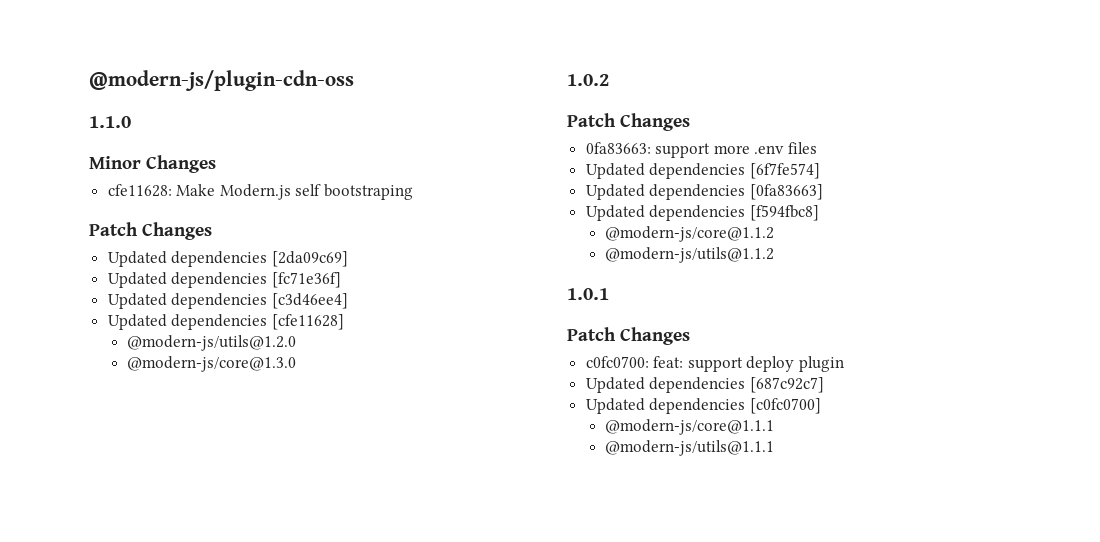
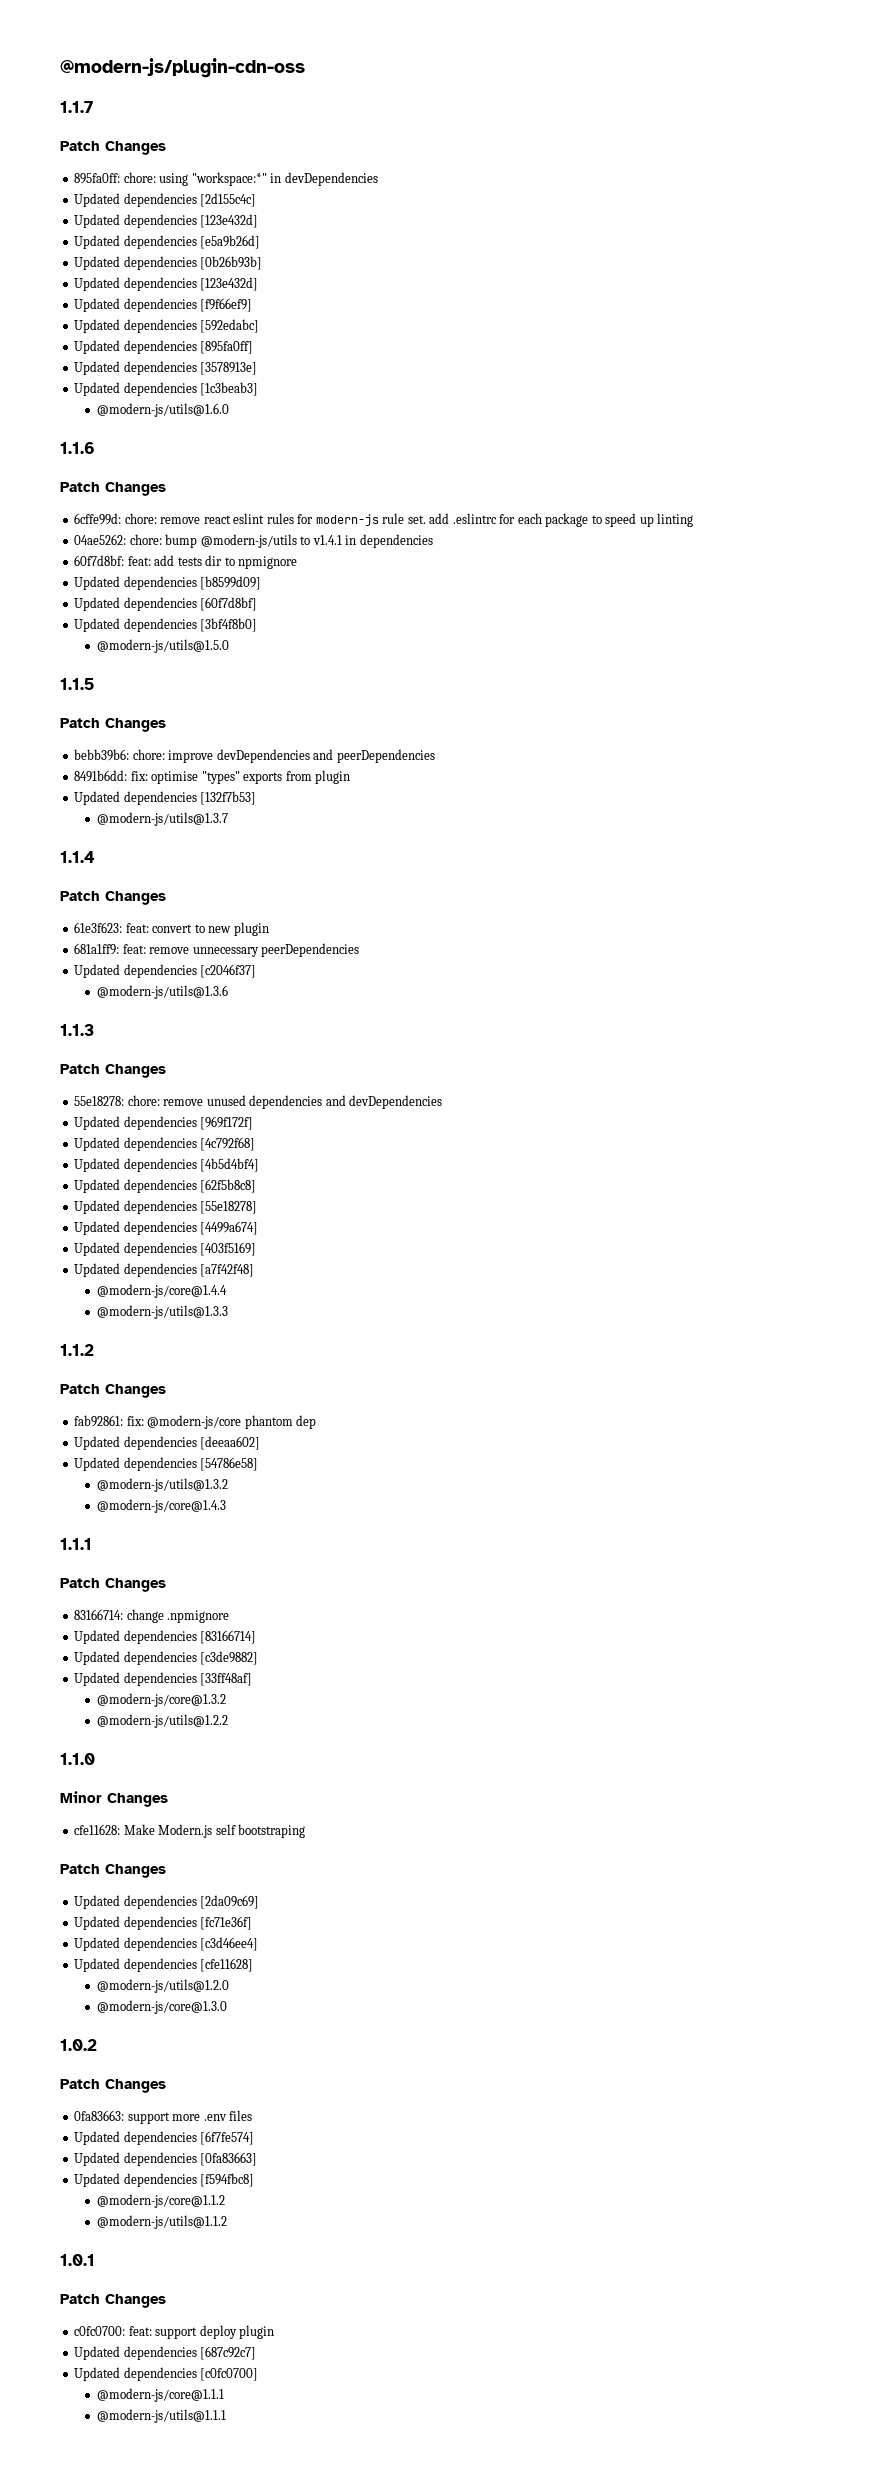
(354, 80) none -> [60,101,93,113] [60,141,166,155] [74,172,378,186] [74,193,257,207] [74,214,259,228] [74,235,261,249] [74,256,263,270] [74,277,259,291] [74,298,253,312] [74,319,260,333] [74,340,254,354] [74,361,258,375] [74,382,259,396] [97,403,230,417] [60,442,95,454] [60,482,166,496] [74,513,694,527] [74,534,433,548] [74,555,298,569] [74,576,262,590] [74,597,258,611] [74,618,258,632] [97,639,230,653] [60,678,94,690] [60,718,166,732] [74,749,435,763] [74,770,351,784] [74,791,257,805] [97,812,229,826] [60,851,95,863] [60,891,166,905] [74,922,269,936] [74,943,360,957] [74,964,257,978] [97,985,229,999] [60,1024,94,1036] [60,1064,166,1078] [74,1095,443,1109] [74,1116,254,1130] [74,1137,256,1151] [74,1158,260,1172] [74,1179,257,1193] [74,1200,258,1214] [74,1221,259,1235] [74,1242,257,1256] [74,1263,255,1277] [97,1284,228,1298] [97,1305,229,1319] [60,1344,94,1356] [60,1384,166,1398] [74,1415,317,1429] [74,1436,261,1450] [74,1457,259,1471] [97,1478,229,1492] [97,1499,227,1513] [60,1538,92,1550] [60,1578,166,1592] [74,1609,230,1623] [74,1630,257,1644] [74,1651,259,1665] [74,1672,253,1686] [97,1693,227,1707] [97,1714,229,1728] // 1.1.7 // Patch Changes // 895fa0ff: chore: using "workspace:*" in devDependencies // Updated dependencies [2d155c4c] // Updated dependencies [123e432d] // Updated dependencies [e5a9b26d] // Updated dependencies [0b26b93b] // Updated dependencies [123e432d] // Updated dependencies [f9f66ef9] // Updated dependencies [592edabc] // Updated dependencies [895fa0ff] // Updated dependencies [3578913e] // Updated dependencies [1c3beab3] // @modern-js/utils@1.6.0 // 1.1.6 // Patch Changes // 6cffe99d: chore: remove react eslint rules for modern-js rule set. add .eslintrc for each package to speed up linting // 04ae5262: chore: bump @modern-js/utils to v1.4.1 in dependencies // 60f7d8bf: feat: add tests dir to npmignore // Updated dependencies [b8599d09] // Updated dependencies [60f7d8bf] // Updated dependencies [3bf4f8b0] // @modern-js/utils@1.5.0 // 1.1.5 // Patch Changes // bebb39b6: chore: improve devDependencies and peerDependencies // 8491b6dd: fix: optimise "types" exports from plugin // Updated dependencies [132f7b53] // @modern-js/utils@1.3.7 // 1.1.4 // Patch Changes // 61e3f623: feat: convert to new plugin // 681a1ff9: feat: remove unnecessary peerDependencies // Updated dependencies [c2046f37] // @modern-js/utils@1.3.6 // 1.1.3 // Patch Changes // 55e18278: chore: remove unused dependencies and devDependencies // Updated dependencies [969f172f] // Updated dependencies [4c792f68] // Updated dependencies [4b5d4bf4] // Updated dependencies [62f5b8c8] // Updated dependencies [55e18278] // Updated dependencies [4499a674] // Updated dependencies [403f5169] // Updated dependencies [a7f42f48] // @modern-js/core@1.4.4 // @modern-js/utils@1.3.3 // 1.1.2 // Patch Changes // fab92861: fix: @modern-js/core phantom dep // Updated dependencies [deeaa602] // Updated dependencies [54786e58] // @modern-js/utils@1.3.2 // @modern-js/core@1.4.3 // 1.1.1 // Patch Changes // 83166714: change .npmignore // Updated dependencies [83166714] // Updated dependencies [c3de9882] // Updated dependencies [33ff48af] // @modern-js/core@1.3.2 // @modern-js/utils@1.2.2

